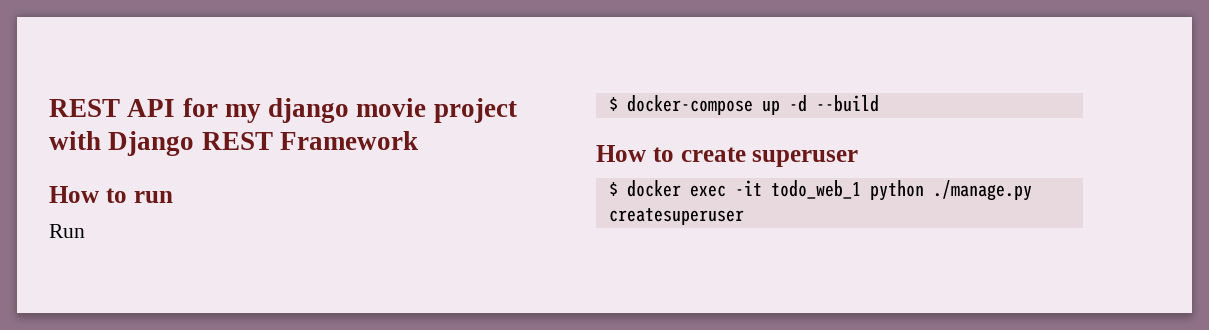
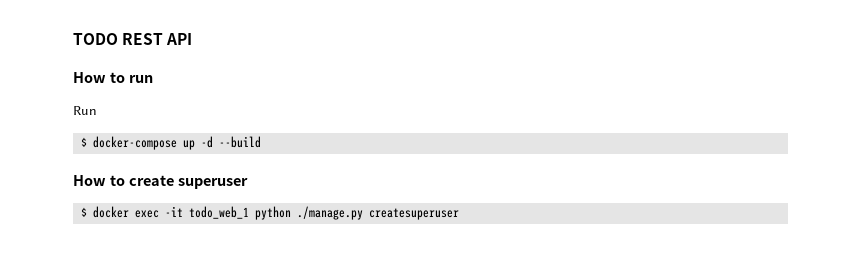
(49, 108) none -> [73,33,118,45] TODO
[182,98,517,123] [49,131,418,156] for my django movie project with Django REST Framework -> (193, 39) none

